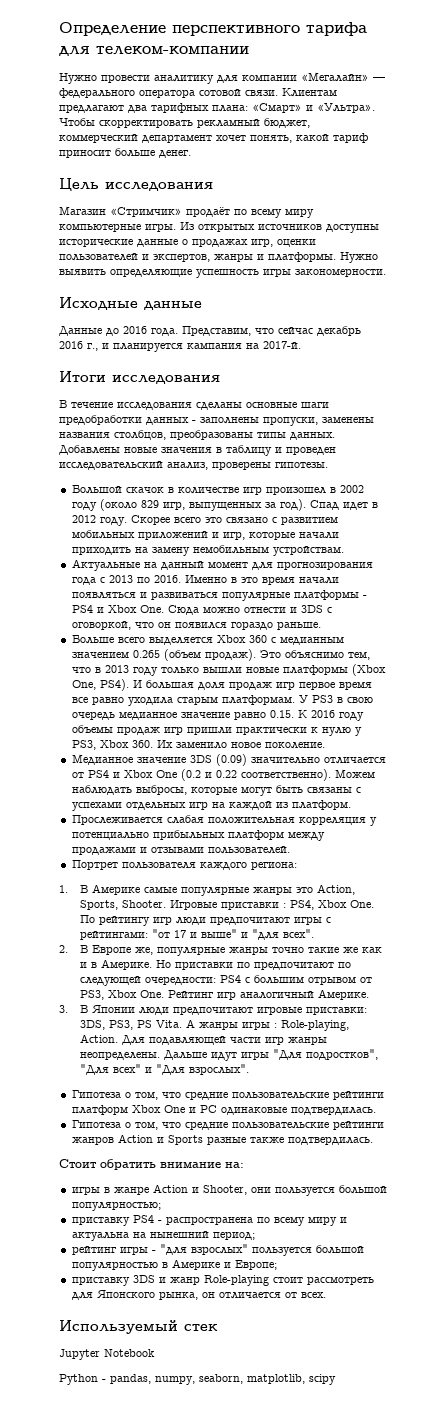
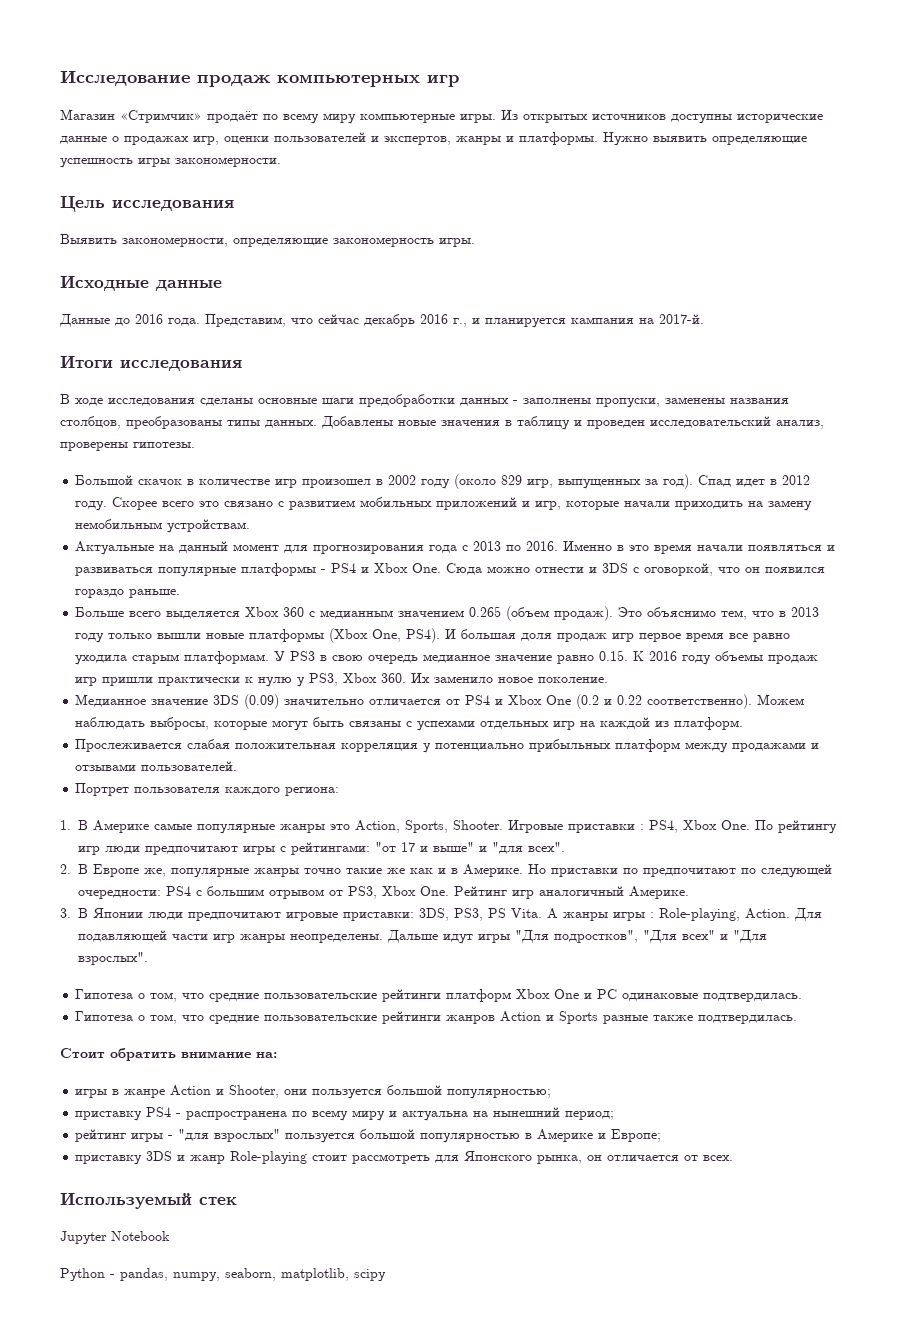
[59,22,367,36] [59,46,249,56] [59,72,385,84] [59,88,337,98] [59,103,375,113] [59,118,310,128] [59,133,368,143] [59,148,191,158] [59,178,213,191] Определение перспективного тарифа для телеком-компании // Нужно провести аналитику для компании «Мегалайн» — федерального оператора сотовой связи. Клиентам предлагают два тарифных плана: «Смарт» и «Ультра». Чтобы скорректировать рекламный бюджет, коммерческий департамент хочет понять, какой тариф приносит больше денег. // Цель исследования -> [60,70,460,87] Исследование продаж компьютерных игр
(386, 272) none -> [60,196,234,212] [60,234,475,247] // Цель исследования // Выявить закономерности, определяющие закономерность игры.
[71,402,113,408] течение -> [75,398,103,406] ходе

